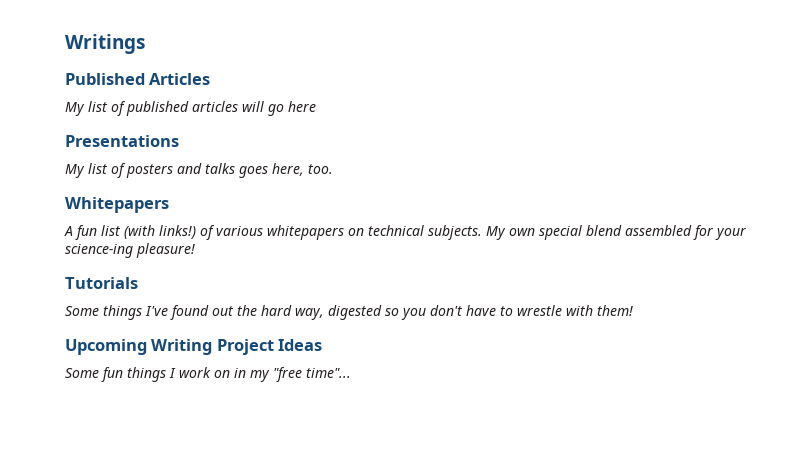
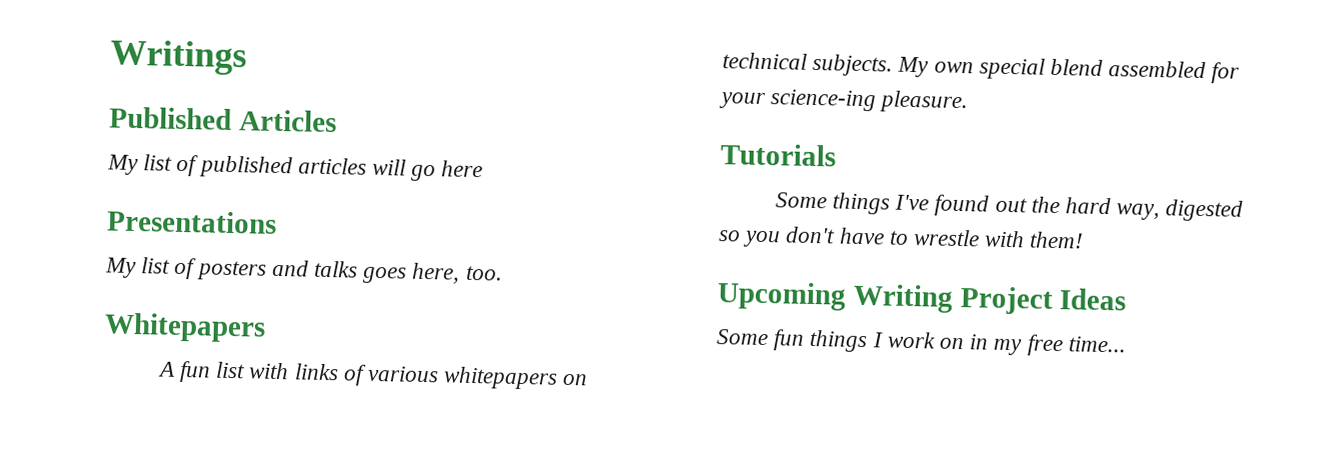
[124,225,196,239] (with links!) -> [248,362,339,381] with links
[136,243,195,258] pleasure! -> [879,90,970,114] pleasure.
[273,367,351,382] "free time"... -> [1026,334,1126,357] free time...

